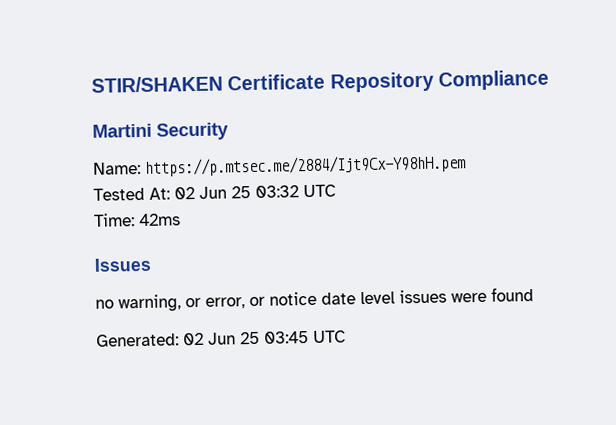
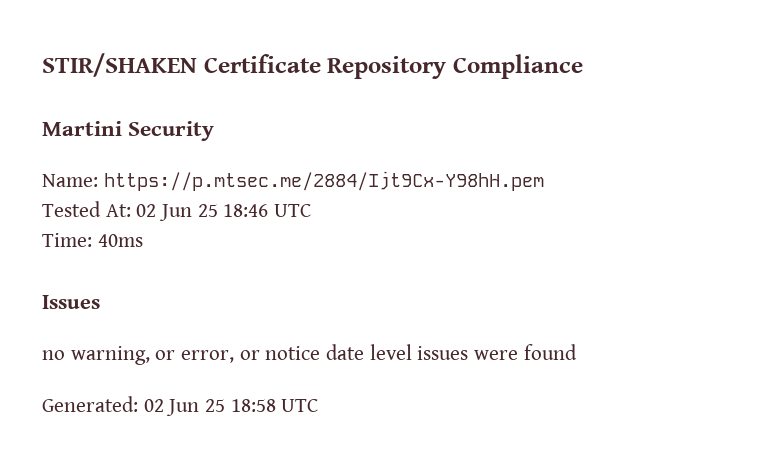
[255,185,299,198] 03:32 -> [223,204,269,217] 18:46
[139,213,181,227] 42ms -> [97,234,143,247] 40ms
[264,331,309,344] 03:45 -> [230,399,276,412] 18:58

